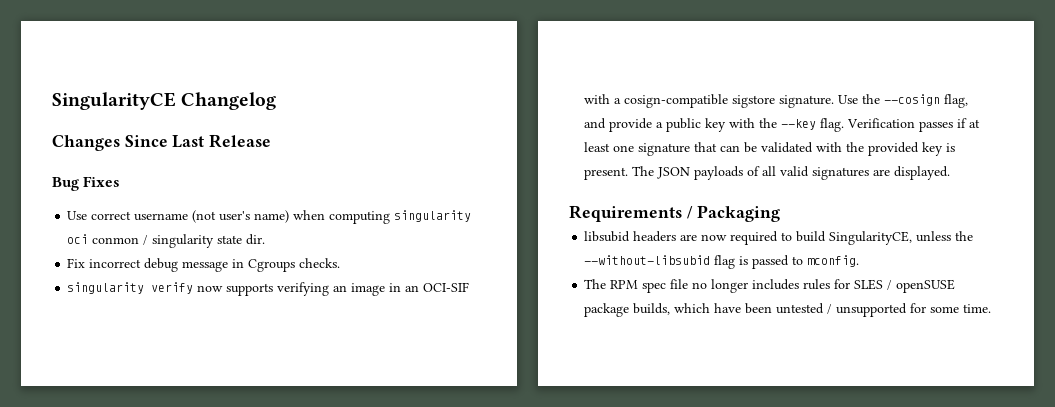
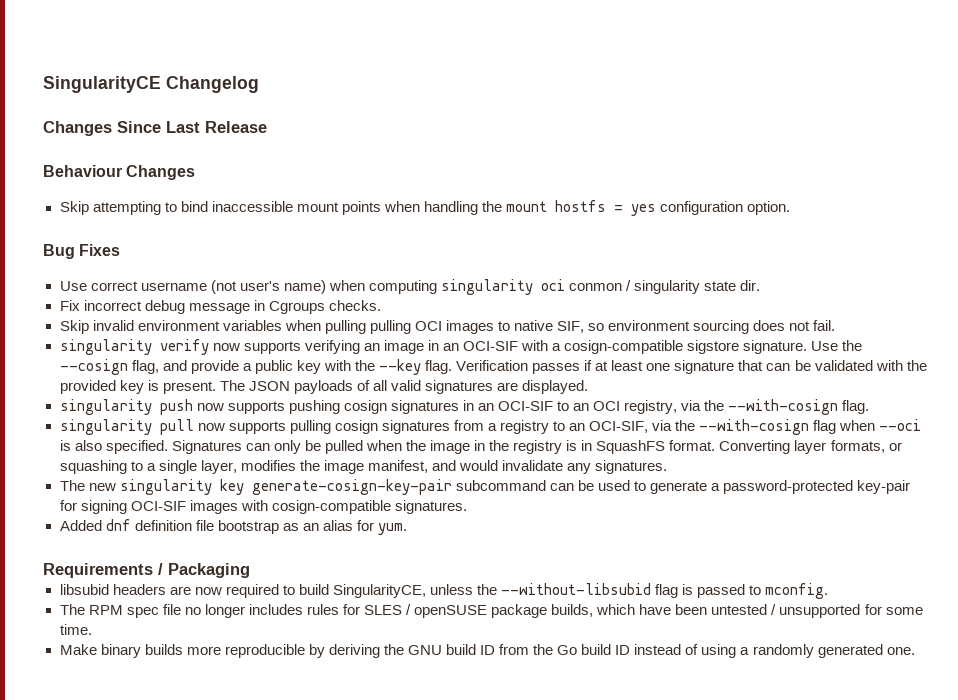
(272, 141) none -> [43,165,196,180] [59,200,791,216] // Behaviour Changes // Skip attempting to bind inaccessible mount points when handling the mount hostfs = yes configuration option.
(341, 263) none -> [59,320,836,334] // Skip invalid environment variables when pulling pulling OCI images to native SIF, so environment sourcing does not fail.
(951, 173) none -> [59,399,870,415] [59,419,922,435] [59,440,902,454] [59,460,668,474] [59,479,911,495] [59,500,467,514] [59,519,407,535] // singularity push now supports pushing cosign signatures in an OCI-SIF to an OCI registry, via the --with-cosign flag. // singularity pull now supports pulling cosign signatures from a registry to an OCI-SIF, via the --with-cosign flag when --oci is also specified. Signatures can only be pulled when the image in the registry is in SquashFS format. Converting layer formats, or squashing to a single layer, modifies the image manifest, and would invalidate any signatures. // The new singularity key generate-cosign-key-pair subcommand can be used to generate a password-protected key-pair for signing OCI-SIF images with cosign-compatible signatures. // Added dnf definition file bootstrap as an alias for yum.
(992, 308) none -> [59,644,915,658] // Make binary builds more reproducible by deriving the GNU build ID from the Go build ID instead of using a randomly generated one.

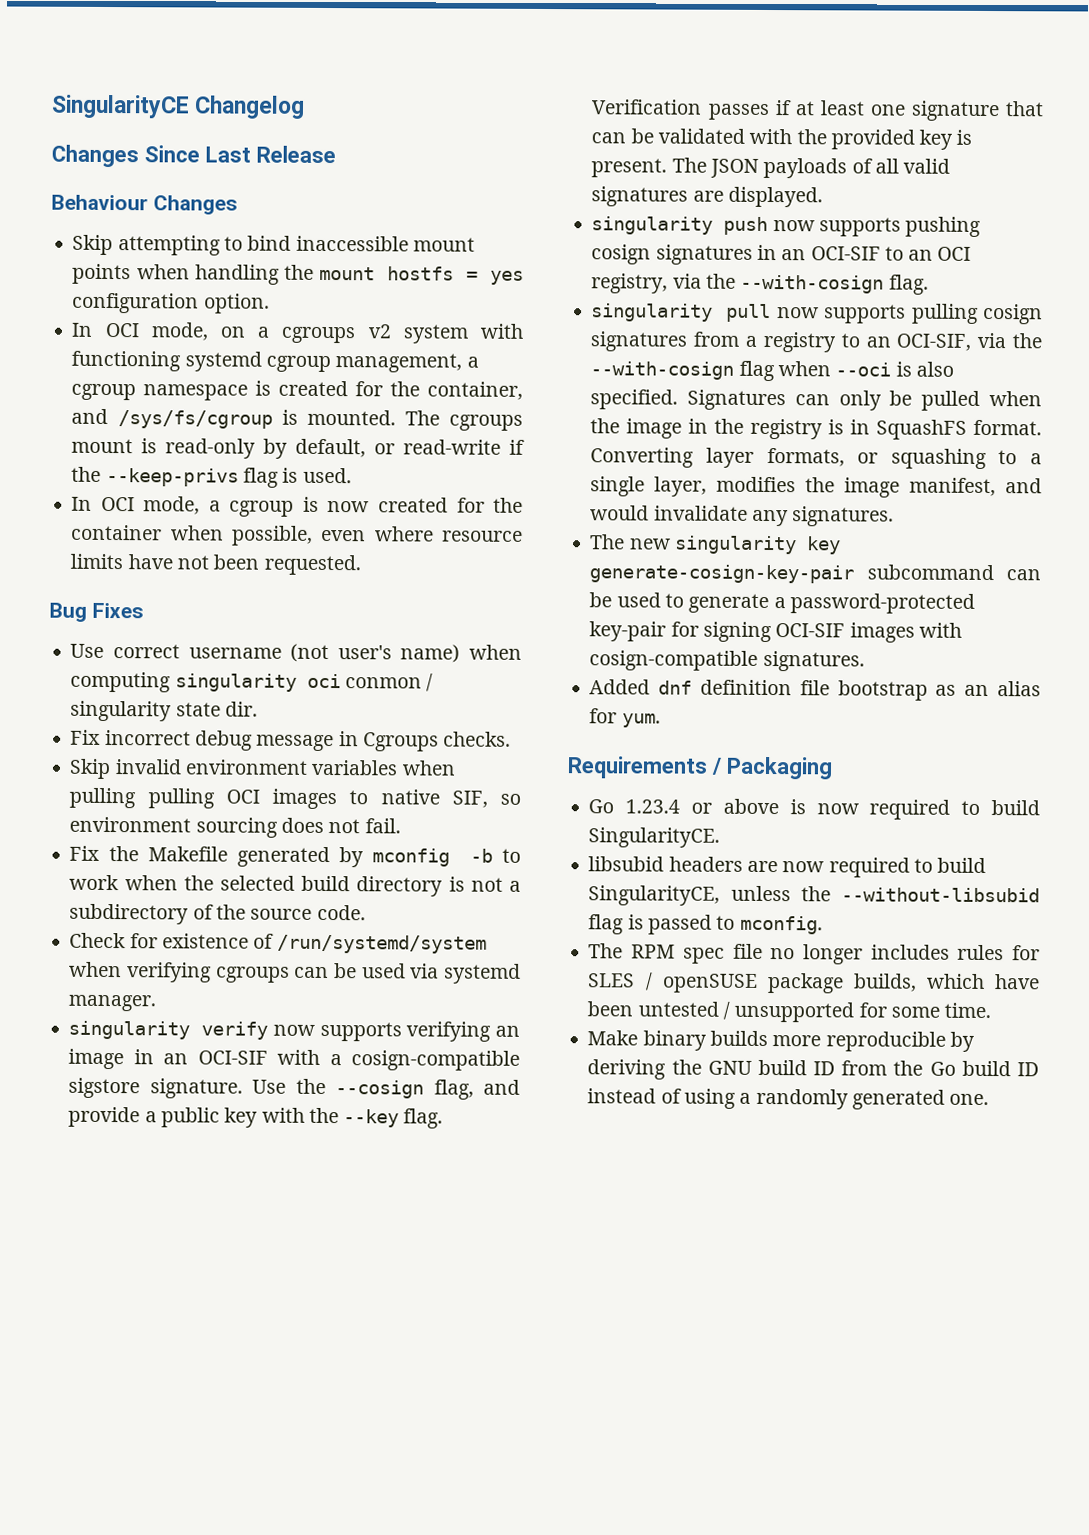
(791, 208) none -> [71,322,524,344] [71,350,479,373] [71,380,523,401] [71,408,523,431] [71,438,525,459] [71,466,352,488] [71,496,523,517] [71,524,523,546] [70,553,361,576] // In OCI mode, on a cgroups v2 system with functioning systemd cgroup management, a cgroup namespace is created for the container, and /sys/fs/cgroup is mounted. The cgroups mount is read-only by default, or read-write if the --keep-privs flag is used. // In OCI mode, a cgroup is now created for the container when possible, even where resource limits have not been requested.
(836, 325) none -> [69,845,521,868] [69,874,522,897] [69,903,366,925] [69,932,487,954] [69,961,521,984] [68,994,157,1012] // Fix the Makefile generated by mconfig -b to work when the selected build directory is not a subdirectory of the source code. // Check for existence of /run/systemd/system when verifying cgroups can be used via systemd manager.
(250, 570) none -> [588,798,1040,820] [588,827,721,848] // Go 1.23.4 or above is now required to build SingularityCE.

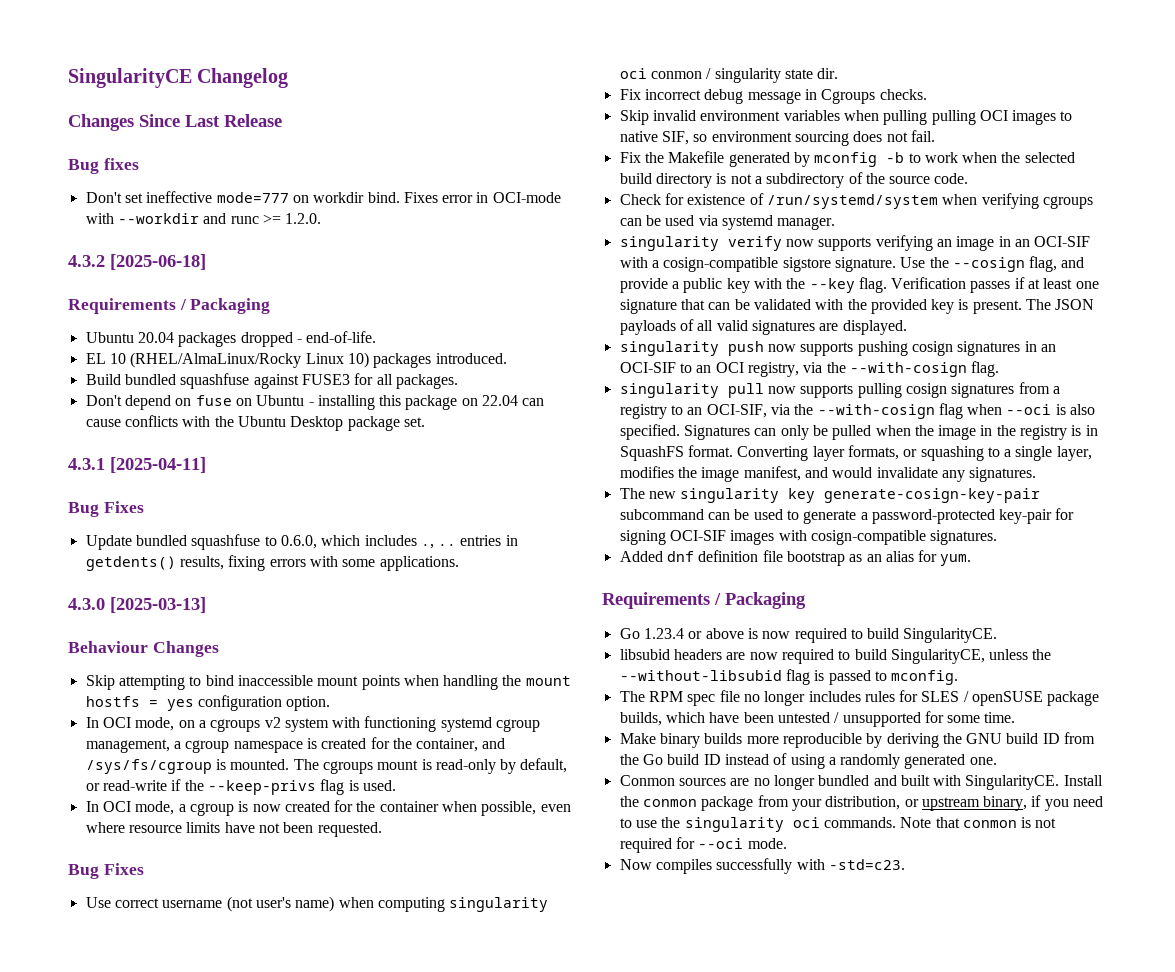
(336, 154) none -> [68,158,139,174] [85,191,561,203] [85,213,322,224] [68,254,206,270] [68,298,271,314] [85,331,377,347] [85,352,507,368] [85,373,458,389] [85,395,545,410] [85,415,425,431] [68,457,206,473] [68,501,144,517] [85,534,518,550] [85,555,459,571] [68,597,206,613] // Bug fixes // Don't set ineffective mode=777 on workdir bind. Fixes error in OCI-mode with --workdir and runc >= 1.2.0. // 4.3.2 [2025-06-18] // Requirements / Packaging // Ubuntu 20.04 packages dropped - end-of-life. // EL 10 (RHEL/AlmaLinux/Rocky Linux 10) packages introduced. // Build bundled squashfuse against FUSE3 for all packages. // Don't depend on fuse on Ubuntu - installing this package on 22.04 can cause conflicts with the Ubuntu Desktop package set. // 4.3.1 [2025-04-11] // Bug Fixes // Update bundled squashfuse to 0.6.0, which includes ., .. entries in getdents() results, fixing errors with some applications. // 4.3.0 [2025-03-13]
(990, 1099) none -> [619,775,1103,790] [619,795,1104,811] [619,817,1057,832] [619,837,787,853] [619,858,905,874] // Conmon sources are no longer bundled and built with SingularityCE. Install the conmon package from your distribution, or upstream binary, if you need to use the singularity oci commands. Note that conmon is not required for --oci mode. // Now compiles successfully with -std=c23.

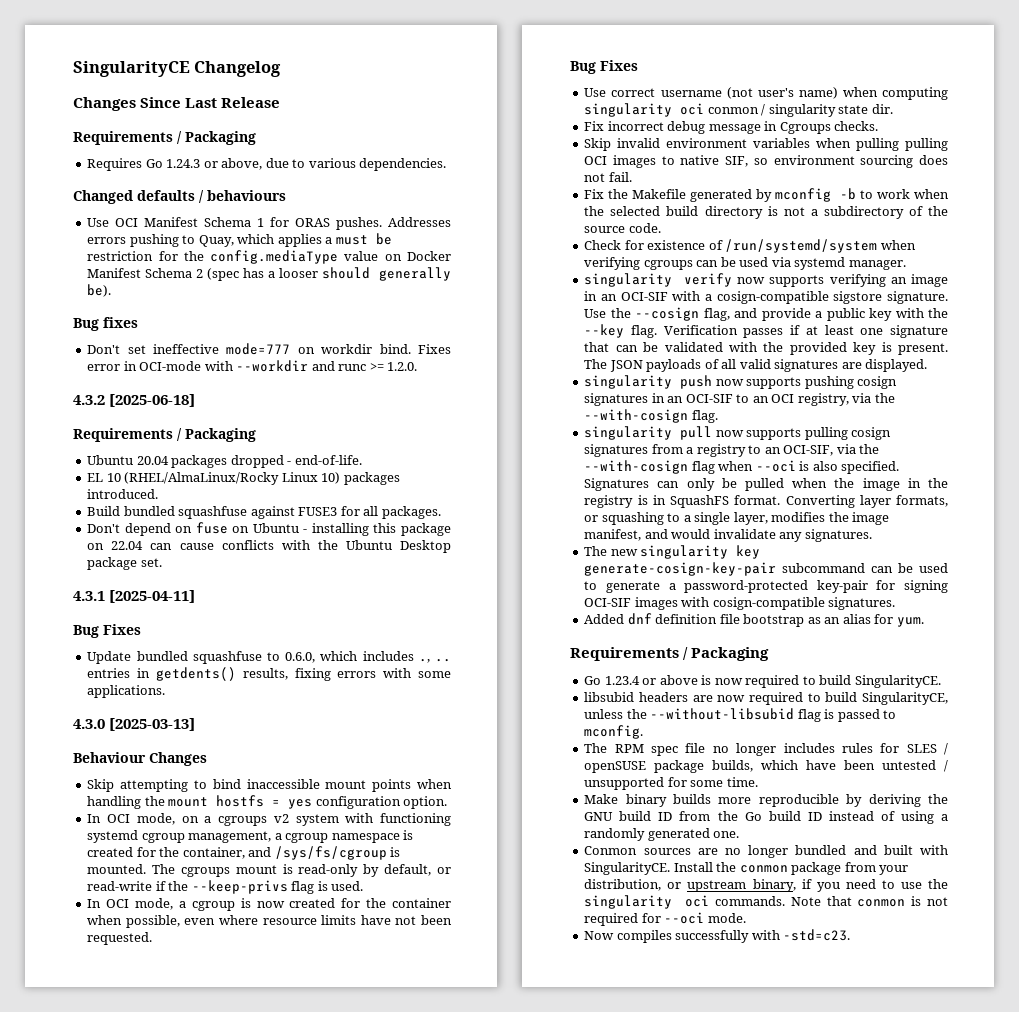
(282, 120) none -> [73,131,256,145] [87,158,447,171] [73,190,286,204] [87,217,451,230] [87,233,392,247] [87,250,451,264] [87,267,451,281] [87,284,112,297] // Requirements / Packaging // Requires Go 1.24.3 or above, due to various dependencies. // Changed defaults / behaviours // Use OCI Manifest Schema 1 for ORAS pushes. Addresses errors pushing to Quay, which applies a must be restriction for the config.mediaType value on Docker Manifest Schema 2 (spec has a looser should generally be).

